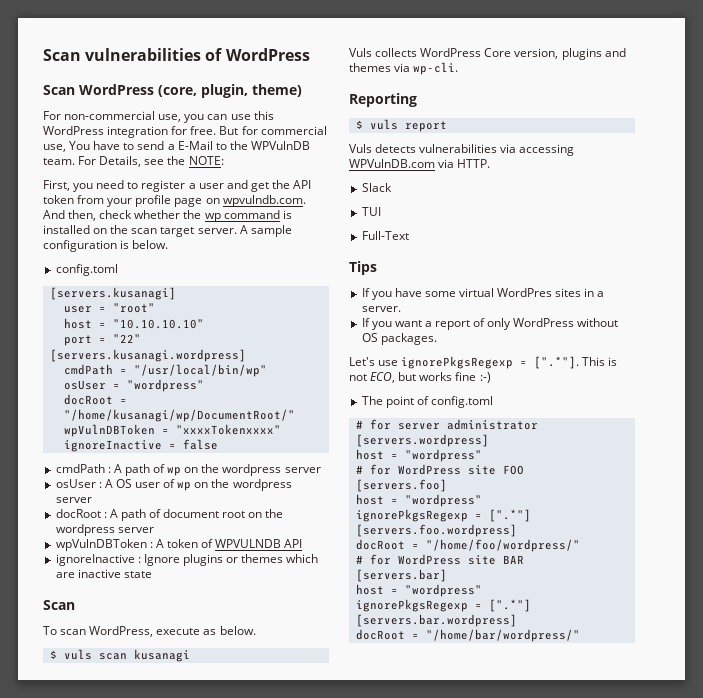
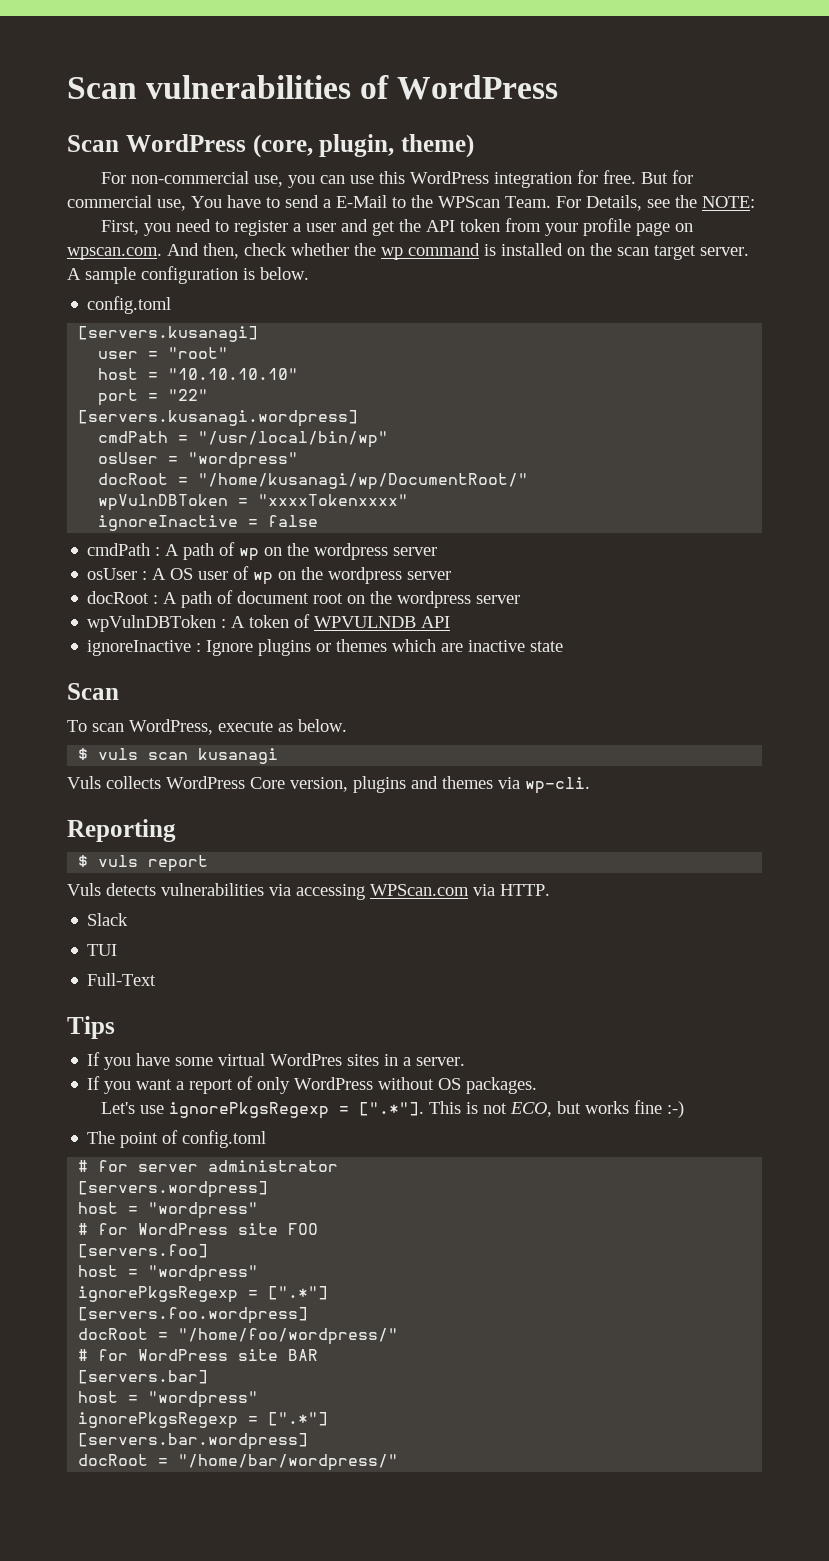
[250,141,310,150] [43,158,75,165] WPVulnDB team. -> [438,196,551,208] WPScan Team.
[222,195,306,207] wpvulndb.com. -> [67,247,162,260] wpscan.com.
[349,159,435,168] WPVulnDB.com -> [370,884,469,896] WPScan.com

